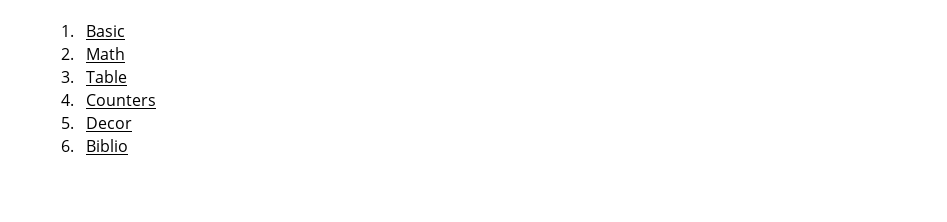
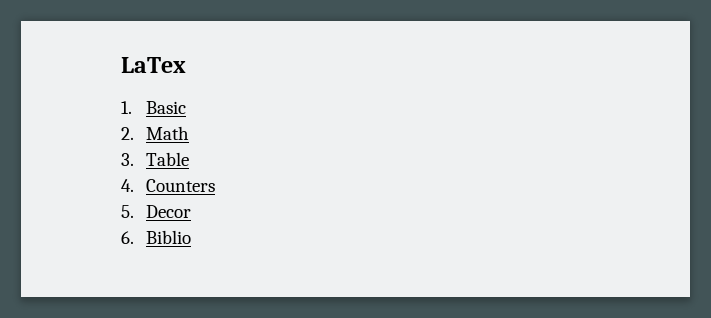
(61, 31) none -> [121,57,186,73] LaTex //

